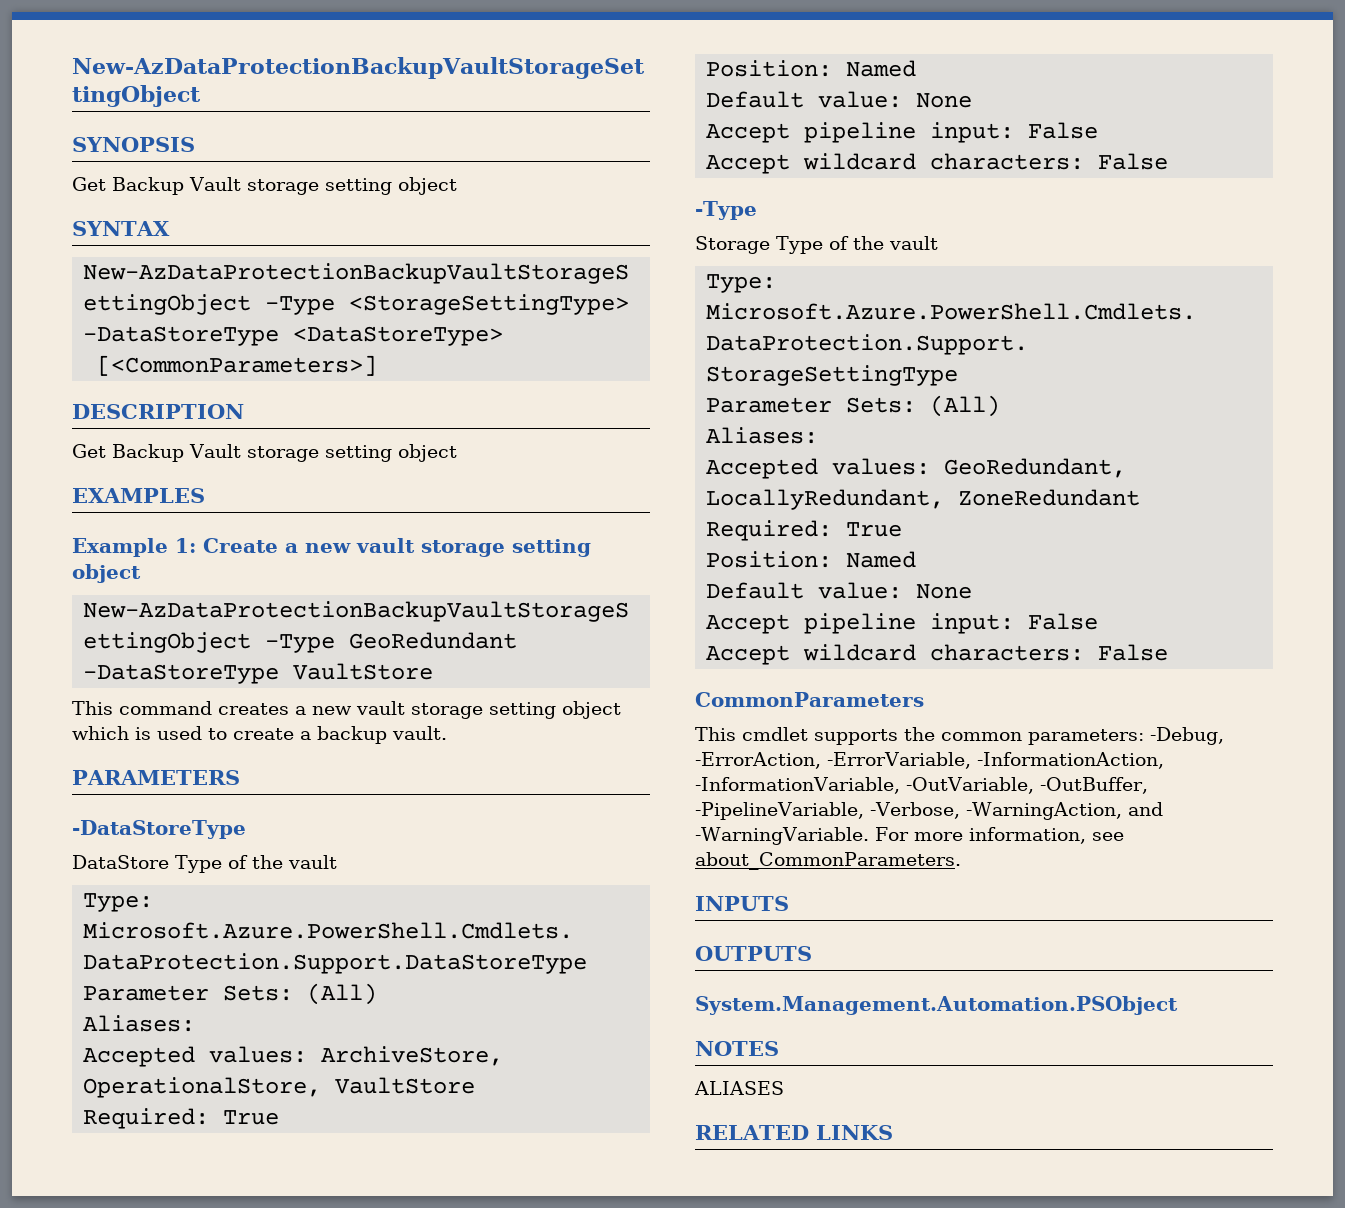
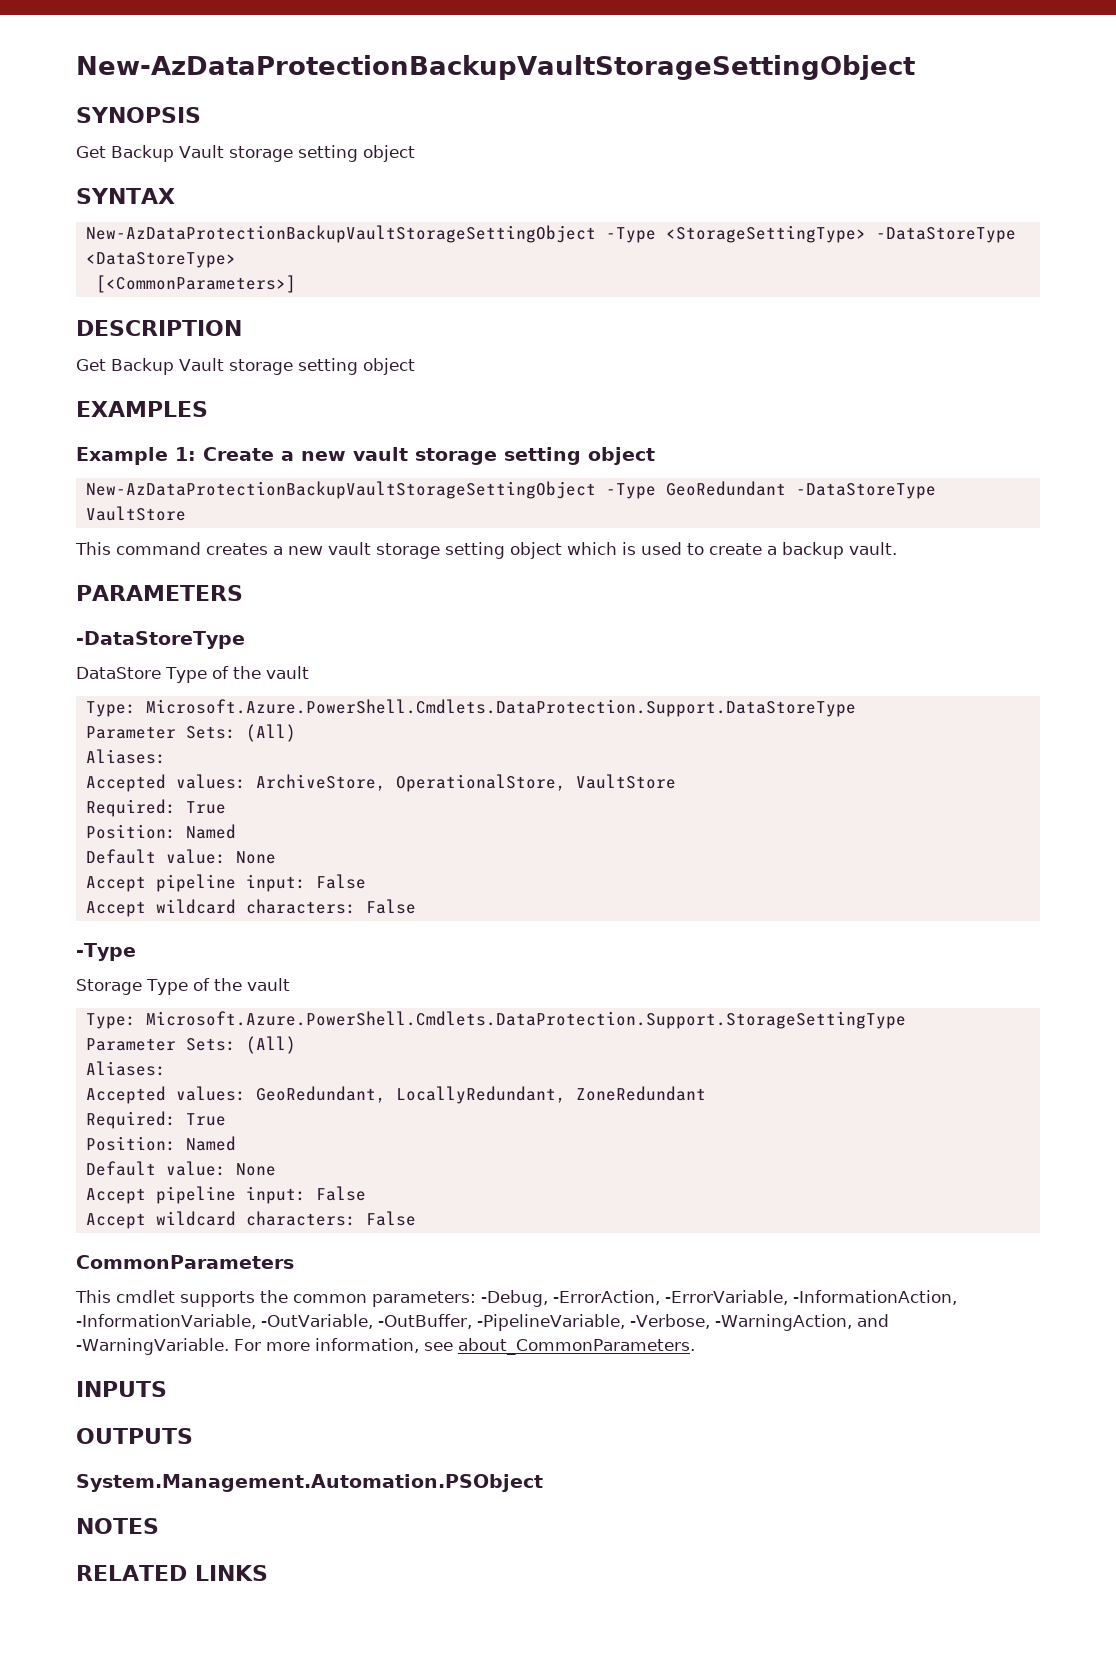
[694,1081,784,1095] // ALIASES -> (159, 1526) none

